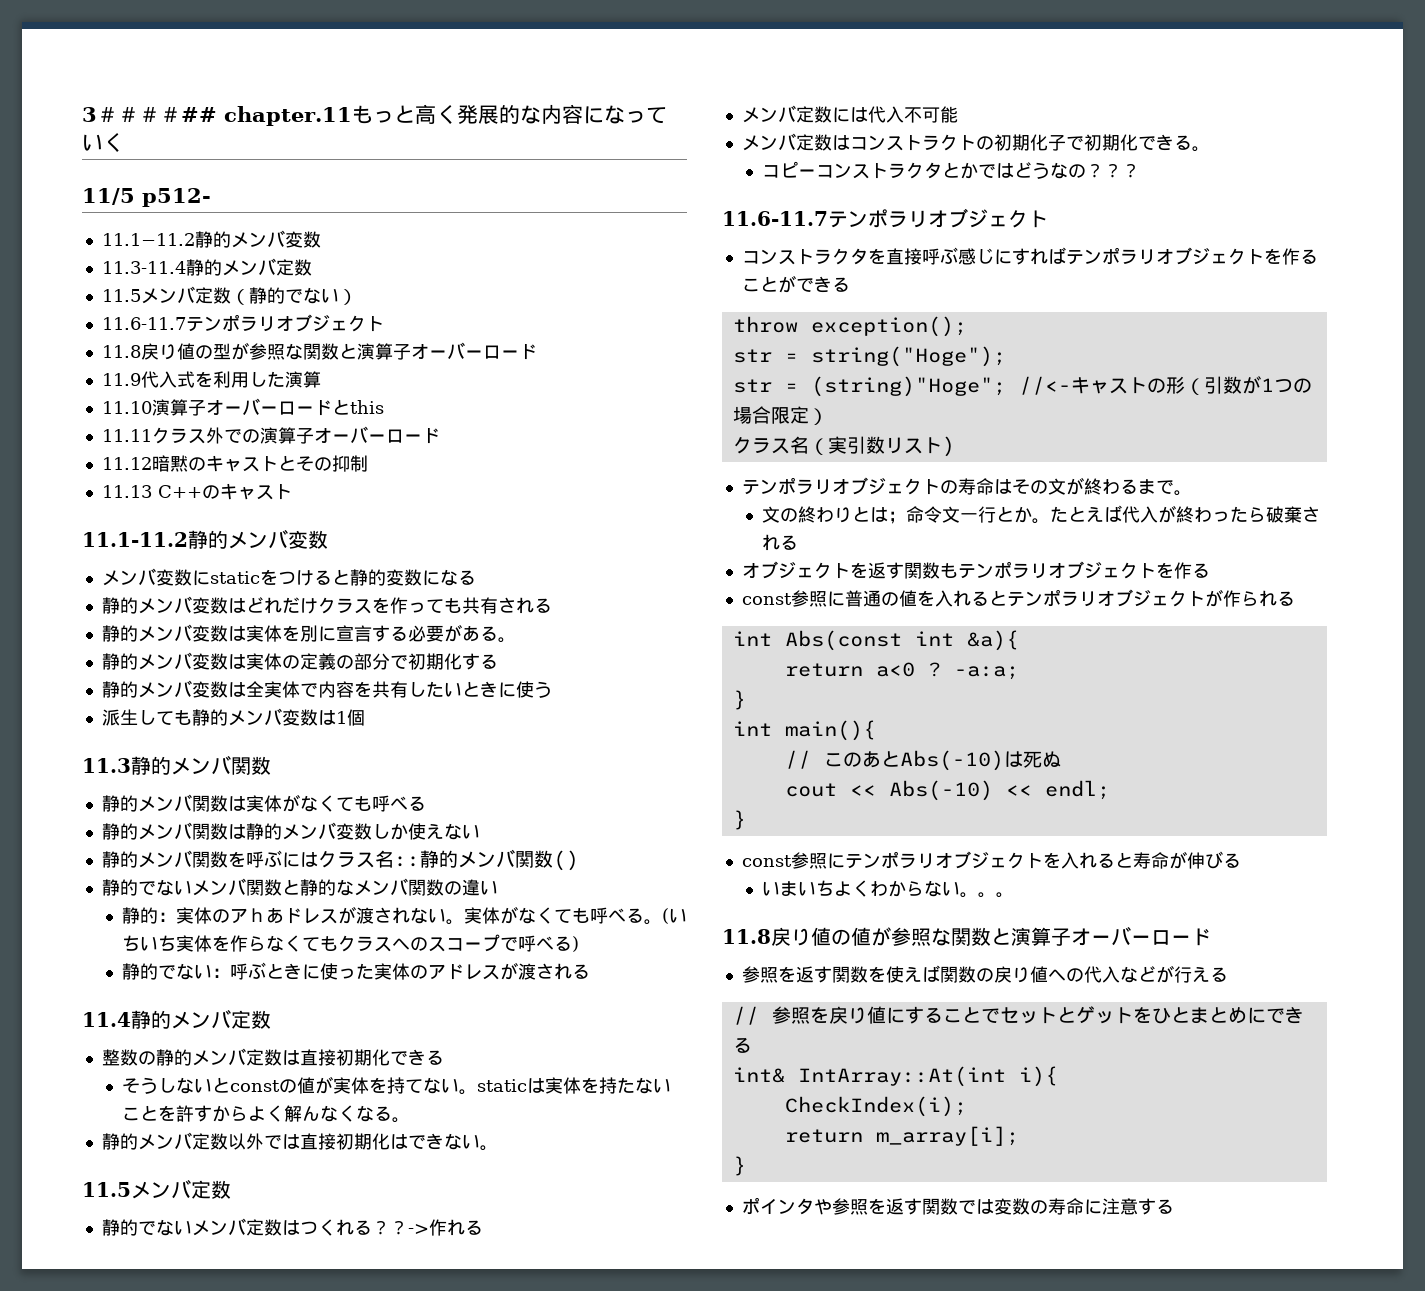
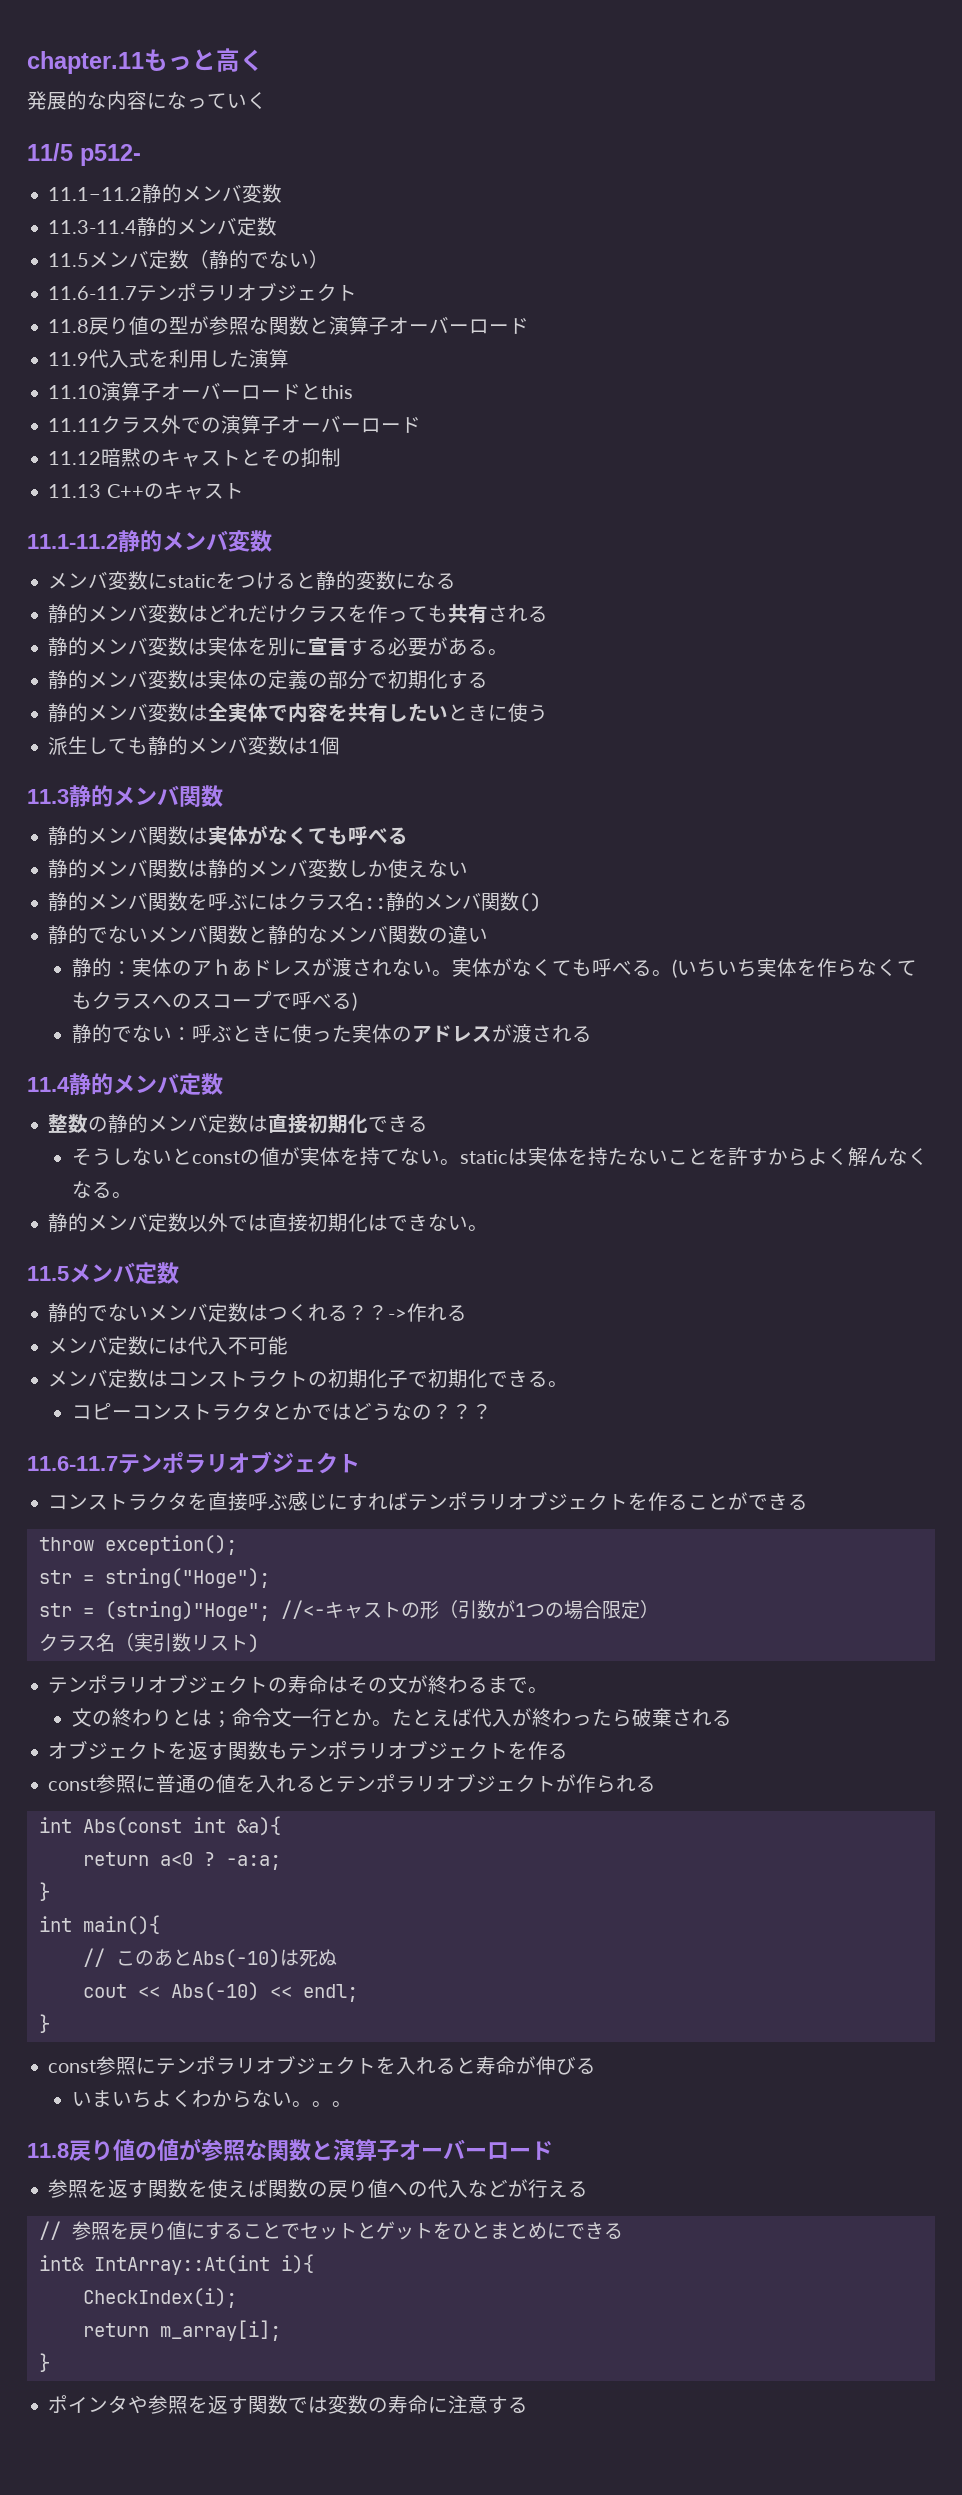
[82,106,217,122] 3＃＃＃＃## -> (27, 62) none
(457, 114) none -> (264, 60) //

